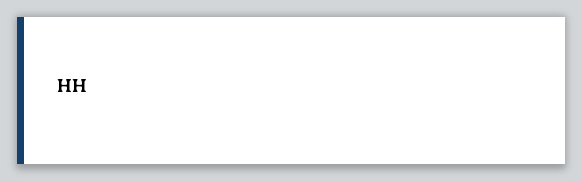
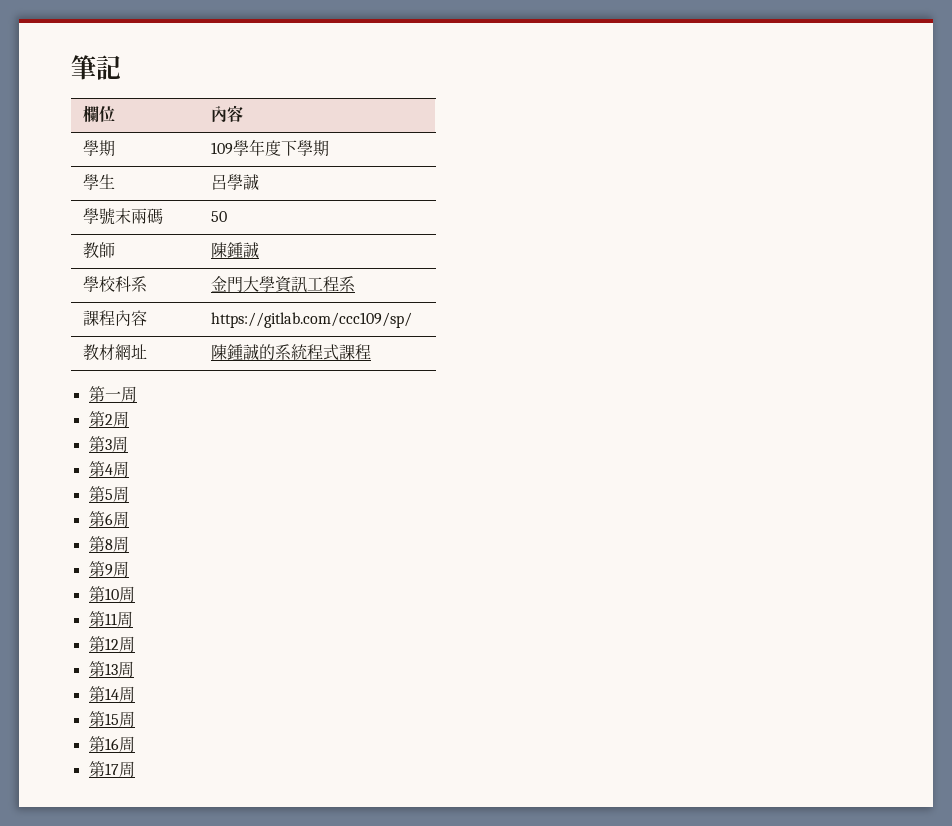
[57,79,87,92] HH -> [71,55,121,80] [83,105,116,122] [211,105,244,122] [83,140,116,156] [211,139,330,156] [83,174,116,190] [211,174,260,191] [83,208,164,225] [211,211,228,222] [83,242,116,259] [211,242,260,259] [83,276,148,292] [211,276,356,293] [83,310,148,326] [211,312,413,328] [83,344,148,361] [211,344,372,361] [88,386,137,403] [88,411,129,428] [88,436,128,453] [88,461,129,478] [88,486,129,503] [88,511,129,528] [88,536,129,553] [88,561,129,578] [88,586,135,603] [88,611,133,628] [88,636,135,653] [88,661,134,678] [88,686,135,703] [88,711,135,728] [88,736,135,753] [88,761,135,778] 筆記 // 欄位 | 內容 // 學期 | 109學年度下學期 // 學生 | 呂學誠 // 學號末兩碼 | 50 // 教師 | 陳鍾誠 // 學校科系 | 金門大學資訊工程系 // 課程內容 | https://gitlab.com/ccc109/sp/ // 教材網址 | 陳鍾誠的系統程式課程 // 第一周 // 第2周 // 第3周 // 第4周 // 第5周 // 第6周 // 第8周 // 第9周 // 第10周 // 第11周 // 第12周 // 第13周 // 第14周 // 第15周 // 第16周 // 第17周

